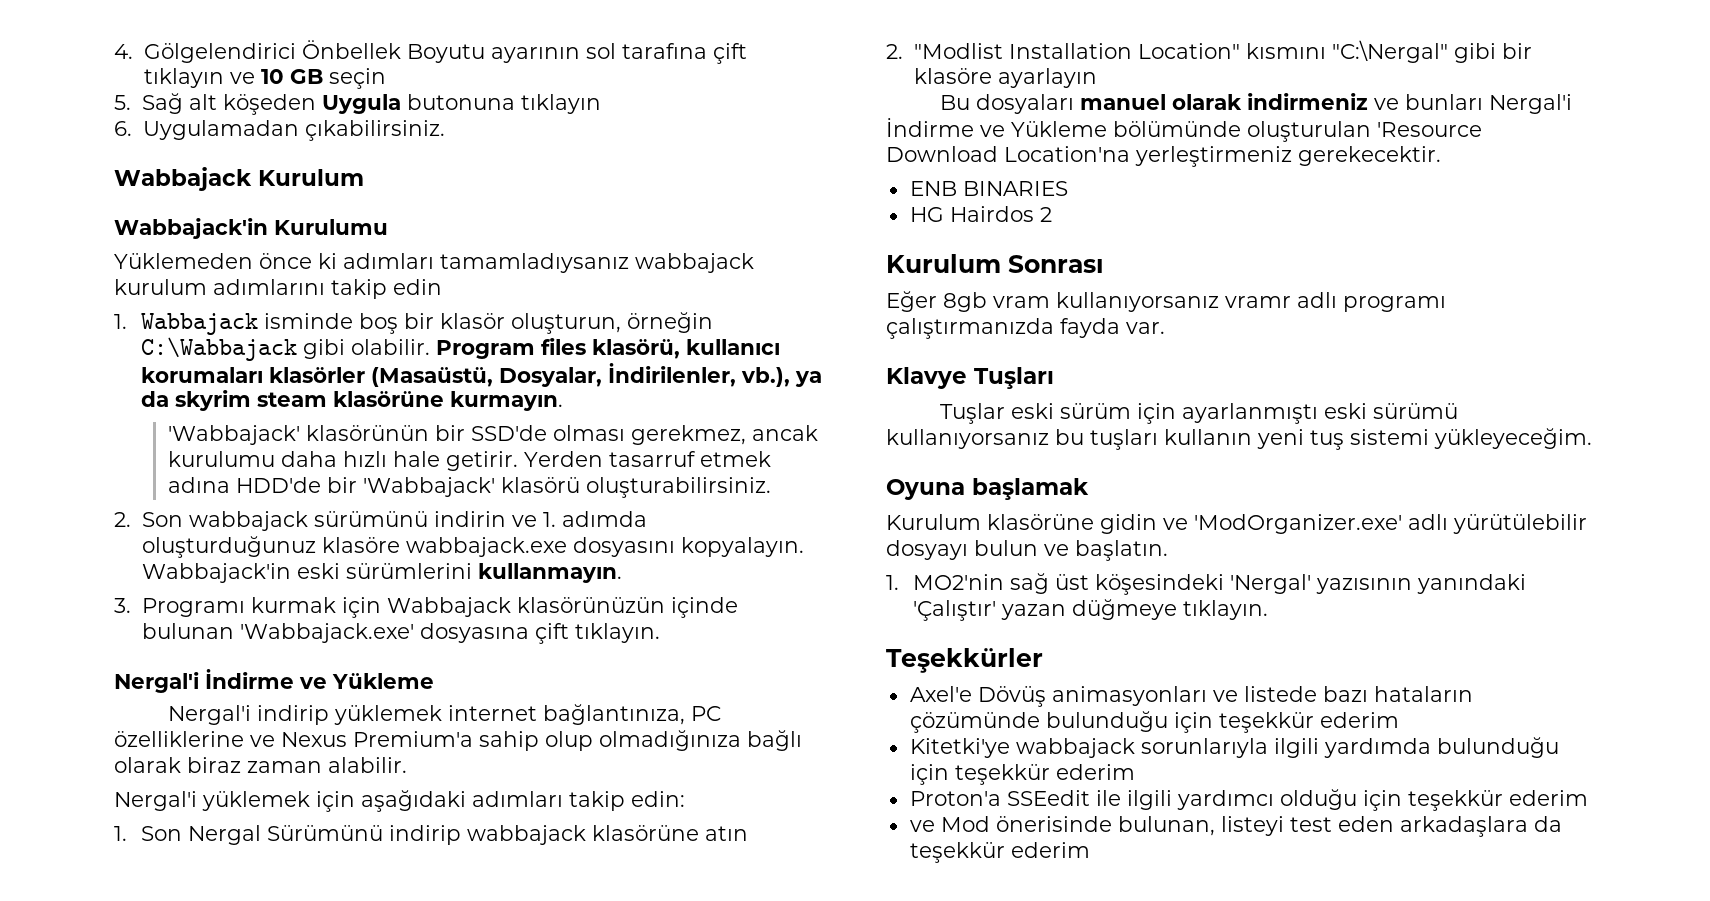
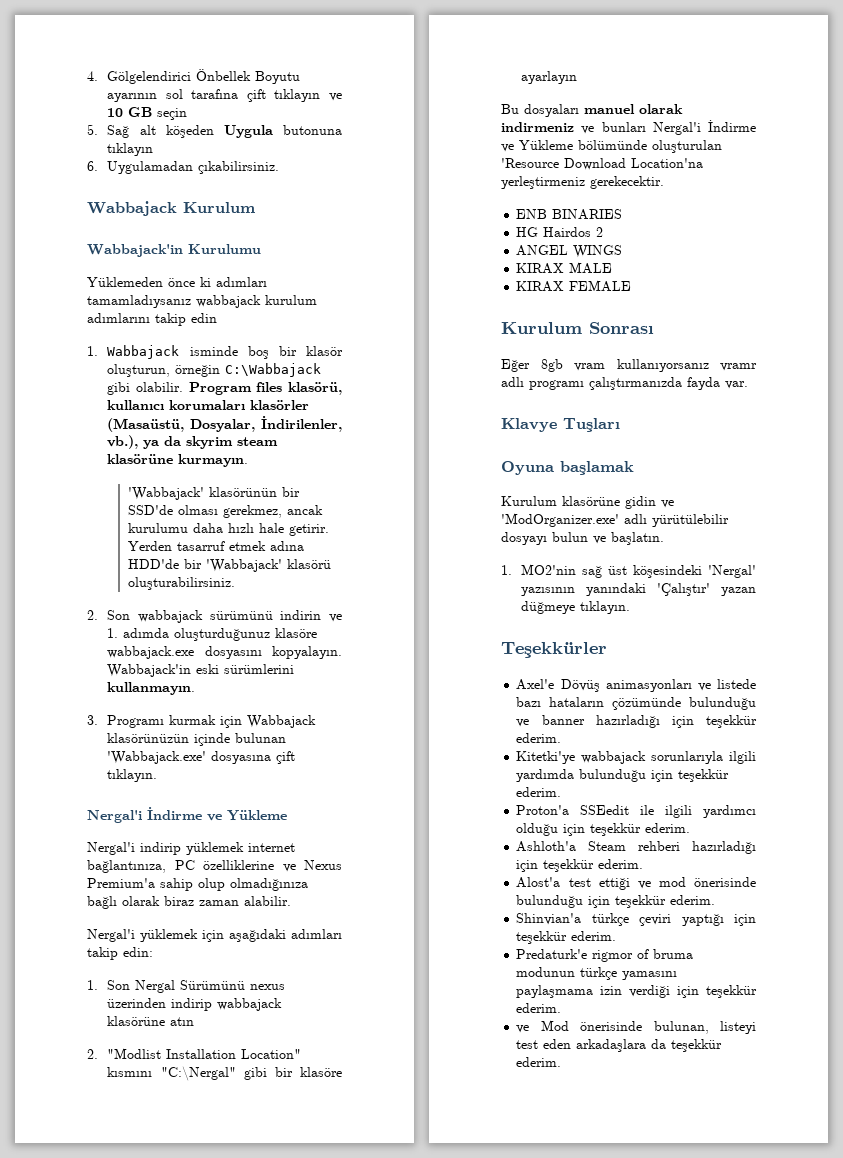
(384, 833) none -> [250,984,286,990] [107,998,167,1008] nexus üzerinden
(1052, 214) none -> [516,245,623,258] [516,262,613,274] [516,280,632,292] // ANGEL WINGS // KIRAX MALE // KIRAX FEMALE
[939,403,1458,424] [886,428,1592,450] // Tuşlar eski sürüm için ayarlanmıştı eski sürümü kullanıyorsanız bu tuşları kullanın yeni tuş sistemi yükleyeceğim. -> (620, 425) none
[1173,712,1399,733] için teşekkür ederim -> [516,715,757,728] [516,733,562,743] ve banner hazırladığı için teşekkür ederim.
[1055,764,1135,780] ederim -> [516,787,562,797] ederim.
[1508,790,1588,806] ederim -> [645,823,691,833] [516,841,756,854] [516,859,644,872] [516,877,756,890] [516,895,716,908] [516,913,756,926] [516,931,617,944] [516,949,694,962] [516,967,678,980] [516,985,757,998] [516,1003,562,1013] ederim. // Ashloth'a Steam rehberi hazırladığı için teşekkür ederim. // Alost'a test ettiği ve mod önerisinde bulunduğu için teşekkür ederim. // Shinvian'a türkçe çeviri yaptığı için teşekkür ederim. // Predaturk'e rigmor of bruma modunun türkçe yamasını paylaşmama izin verdiği için teşekkür ederim.
[1010,842,1090,858] ederim -> [516,1057,562,1067] ederim.

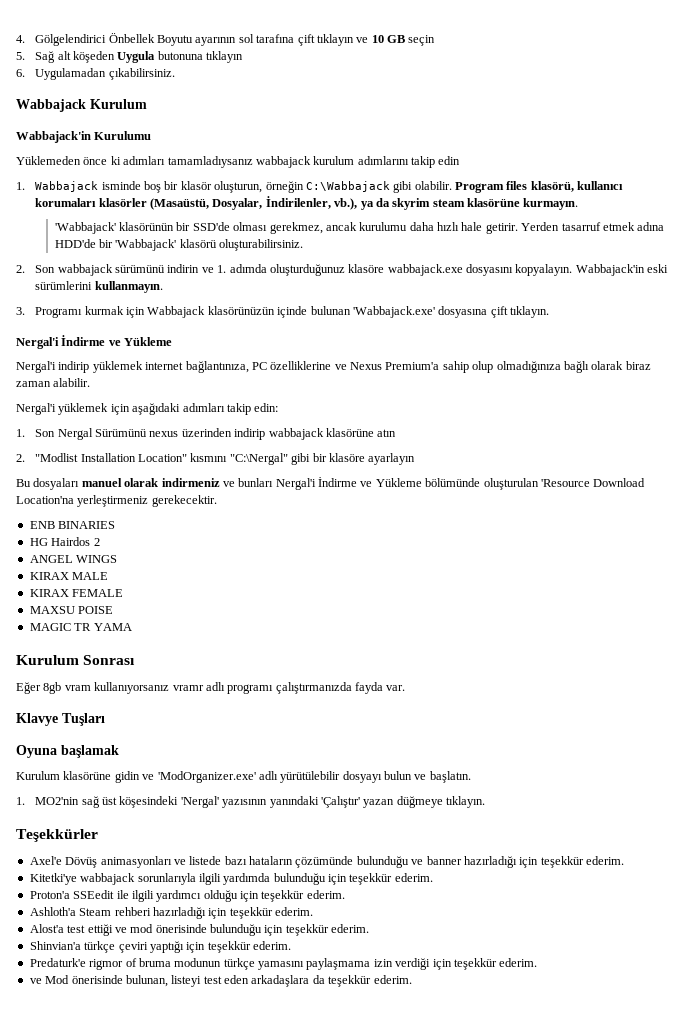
(632, 286) none -> [29,606,114,614] [29,623,132,631] // MAXSU POISE // MAGIC TR YAMA

